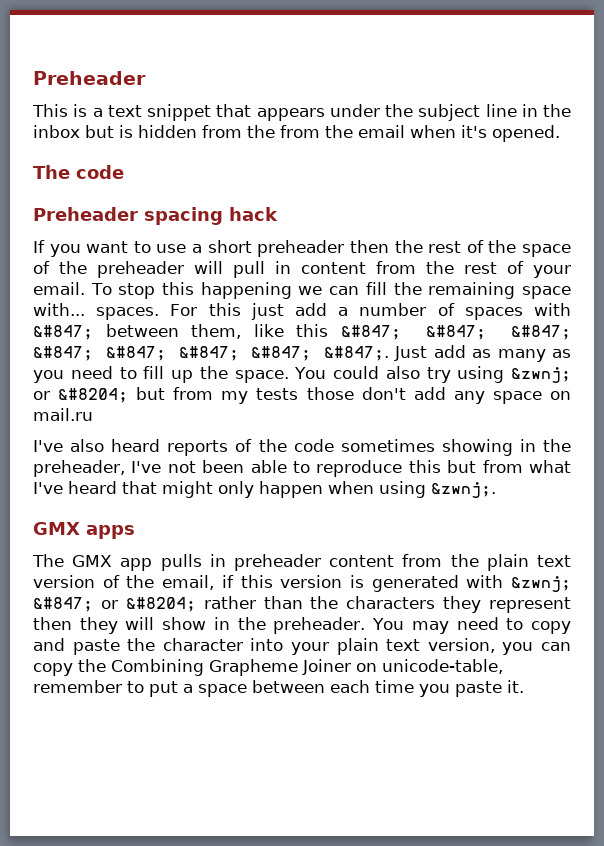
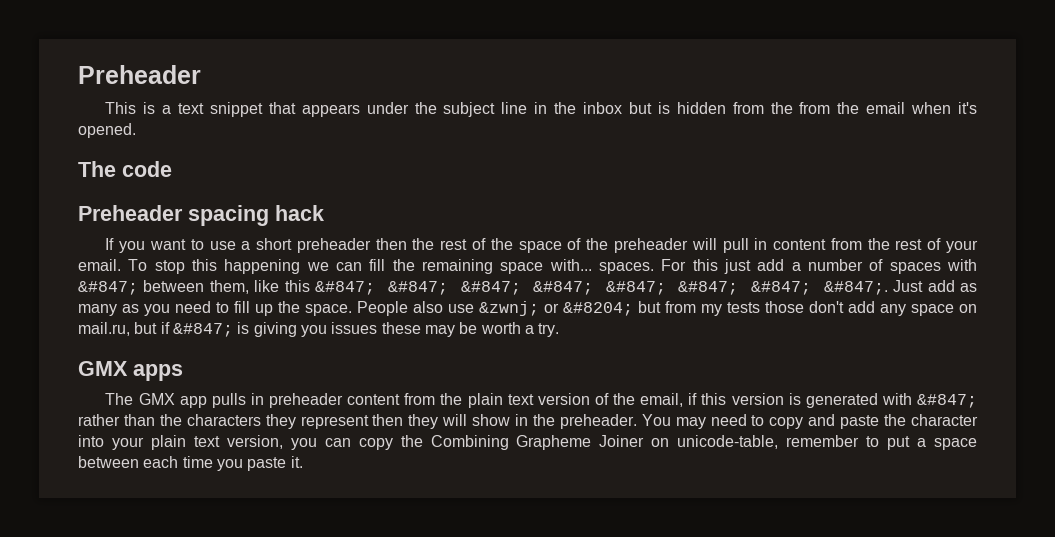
[294,366,505,383] You could also try using -> [357,301,474,316] People also use
[33,408,93,421] [33,439,571,456] [33,460,571,477] [33,481,496,498] mail.ru // I've also heard reports of the code sometimes showing in the preheader, I've not been able to reproduce this but from what I've heard that might only happen when using &zwnj;. -> [78,322,560,337] mail.ru, but if &#847; is giving you issues these may be worth a try.
[510,576,571,592] [33,597,196,612] &zwnj; &#847; or &#8204; -> [916,394,977,408] &#847;

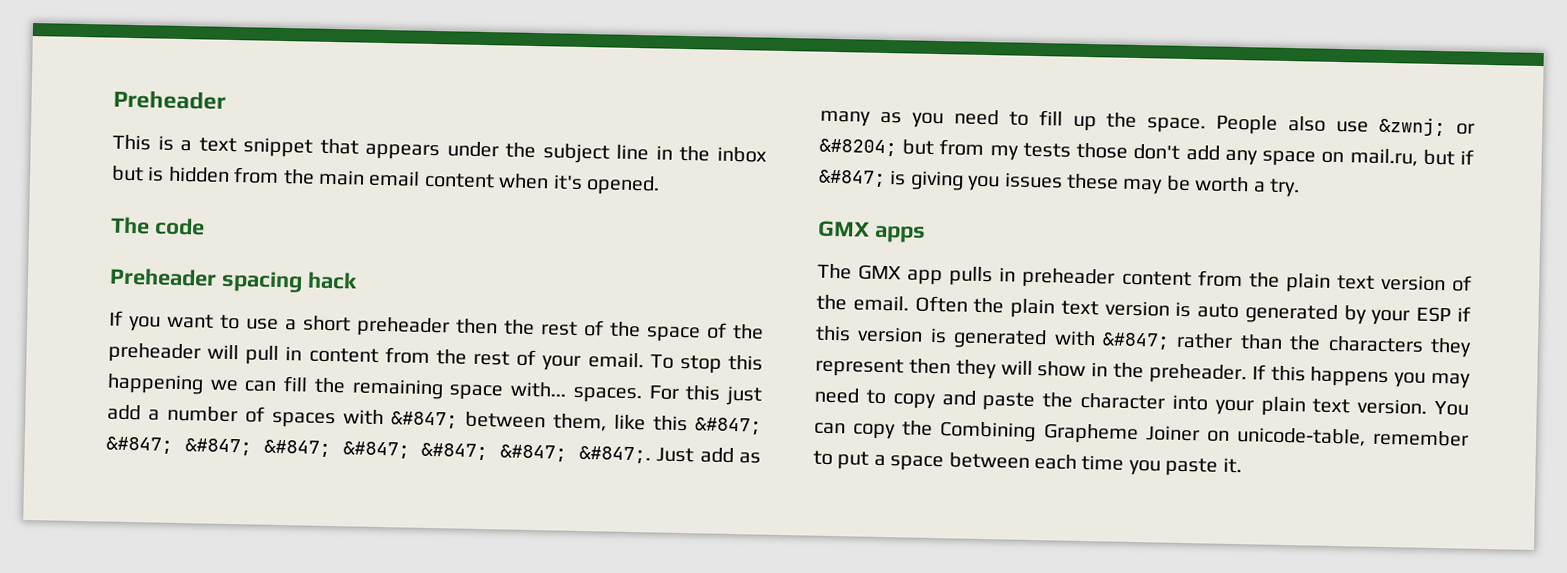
[799,102,906,114] from the email -> [318,169,495,189] main email content
[640,393,684,407] email, -> [852,295,1452,326] email. Often the plain text version is auto generated by your ESP
[641,414,671,426] You -> [1251,364,1427,388] If this happens you
[226,435,317,450] version, you -> [1357,398,1469,416] version. You

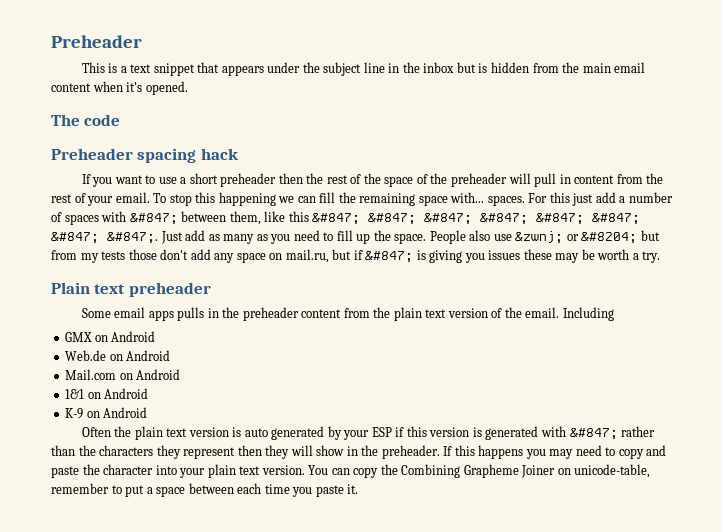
[817,220,926,243] [817,263,944,286] GMX apps // The GMX app -> [51,282,211,297] [81,307,174,321] Plain text preheader // Some email apps
(1017, 274) none -> [222,307,240,318] the
(909, 303) none -> [562,307,614,321] [65,331,156,342] [65,350,171,361] [65,369,181,380] [65,388,149,399] [65,407,148,419] Including // GMX on Android // Web.de on Android // Mail.com on Android // 1&1 on Android // K-9 on Android //

